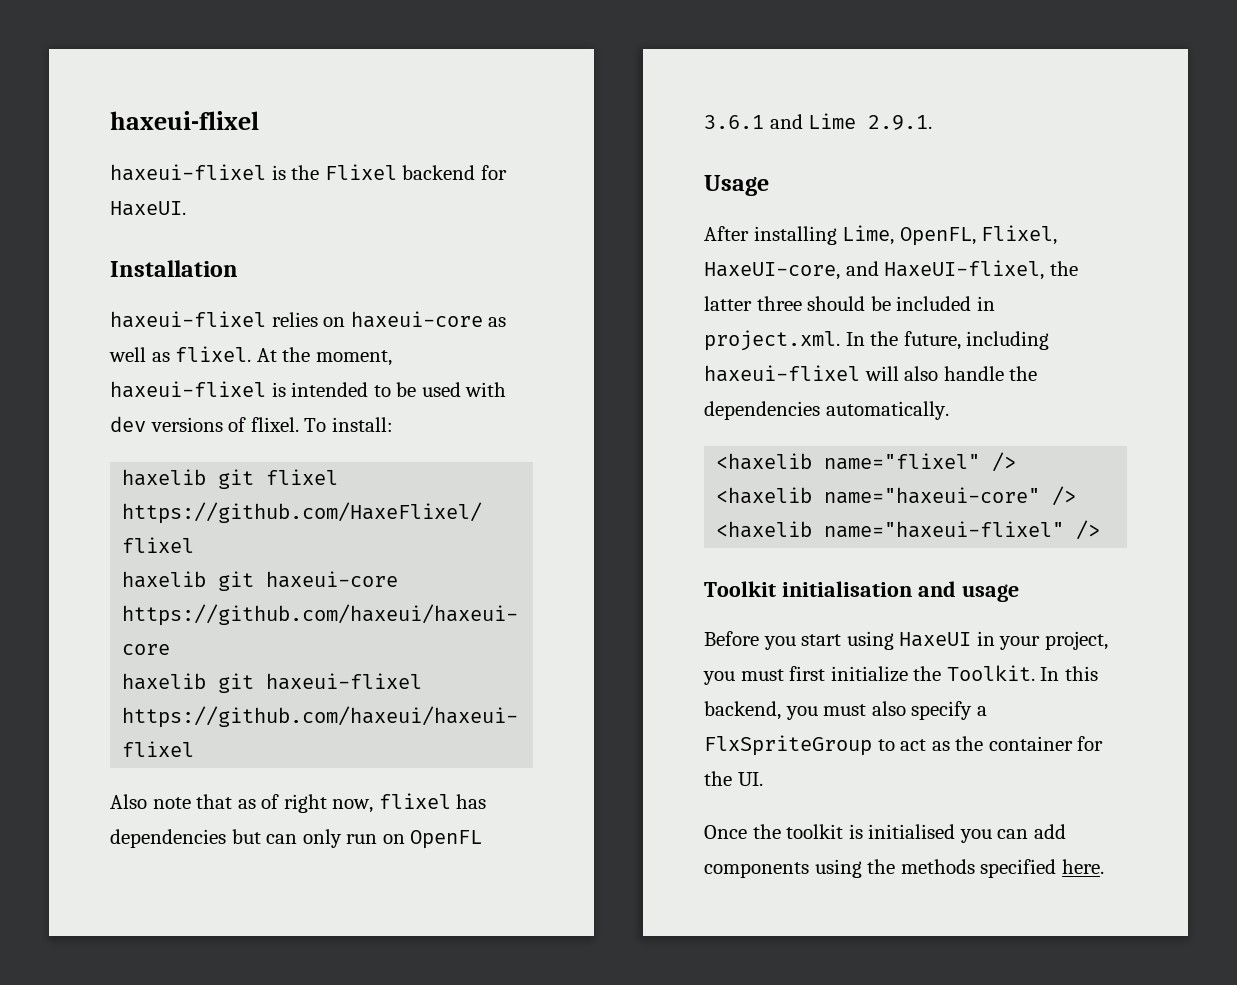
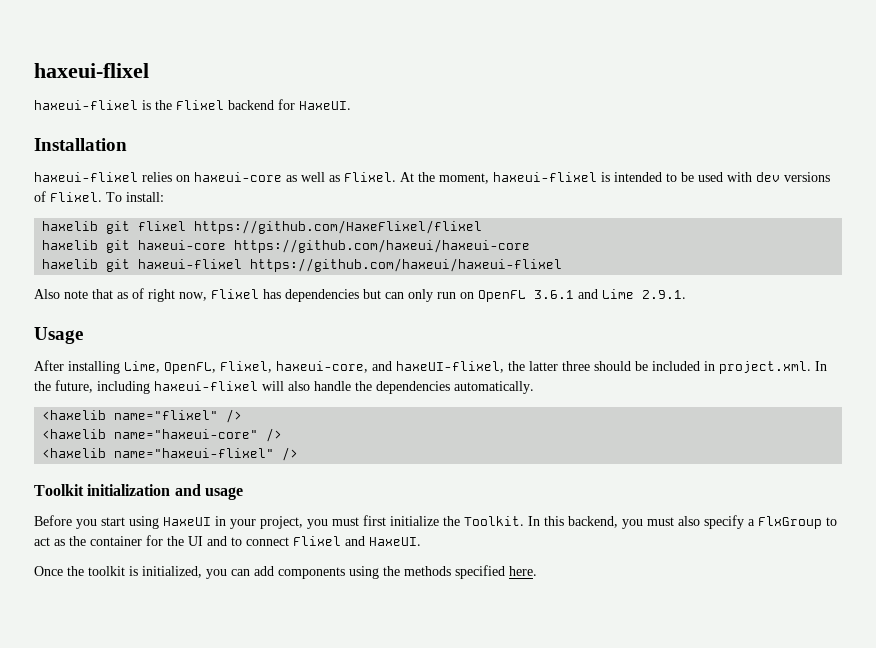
[175,346,252,362] flixel. -> [344,172,396,182] Flixel.
[250,417,299,432] flixel. -> [50,192,102,202] Flixel.
[378,793,451,809] flixel -> [211,289,259,299] Flixel
[704,260,1045,280] HaxeUI-core, and HaxeUI-flixel, -> [276,361,504,373] haxeui-core, and haxeUI-flixel,
[781,581,912,597] initialisation -> [87,484,171,496] initialization
[704,735,872,756] FlxSpriteGroup -> [758,516,822,529] FlxGroup
[737,772,763,786] UI. -> [188,536,421,546] UI and to connect Flixel and HaxeUI.
[868,824,956,839] initialised -> [142,566,202,578] initialized,

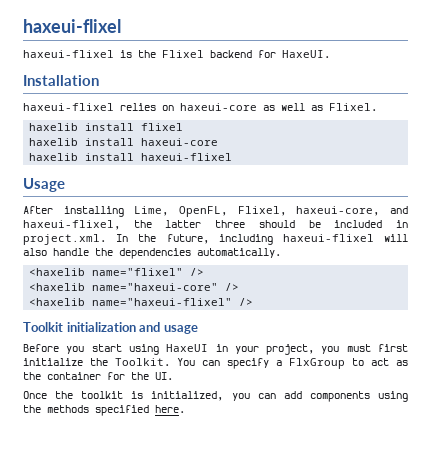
[400,172,830,184] [34,191,164,202] [42,221,131,234] At the moment, haxeui-flixel is intended to be used with dev versions of Flixel. To install: // haxelib git -> [29,123,135,131] // haxelib install
[194,220,483,234] [42,239,531,253] [42,258,563,272] [34,288,686,302] https://github.com/HaxeFlixel/flixel // haxelib git haxeui-core https://github.com/haxeui/haxeui-core // haxelib git haxeui-flixel https://github.com/haxeui/haxeui-flixel // Also note that as of right now, Flixel has dependencies but can only run on OpenFL 3.6.1 and Lime 2.9.1. -> [29,138,219,146] [29,153,233,161] // haxelib install haxeui-core // haxelib install haxeui-flixel
[396,361,504,373] haxeUI-flixel, -> [23,220,120,230] haxeui-flixel,
[528,516,700,529] In this backend, you must also -> [177,358,220,366] You can
[188,536,421,546] UI and to connect Flixel and HaxeUI. -> [155,372,173,380] UI.

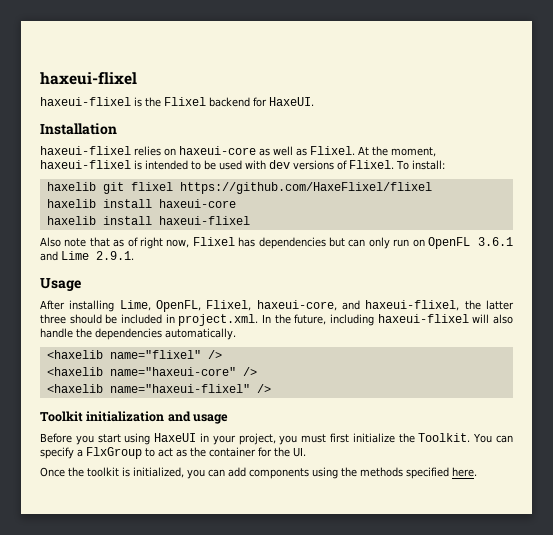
[29,123,135,131] // haxelib install -> [358,146,436,157] [40,160,445,170] [46,182,124,194] At the moment, haxeui-flixel is intended to be used with dev versions of Flixel. To install: // haxelib git
(184, 127) none -> [179,182,432,194] https://github.com/HaxeFlixel/flixel
(233, 157) none -> [40,237,513,249] [40,251,134,261] // Also note that as of right now, Flixel has dependencies but can only run on OpenFL 3.6.1 and Lime 2.9.1.

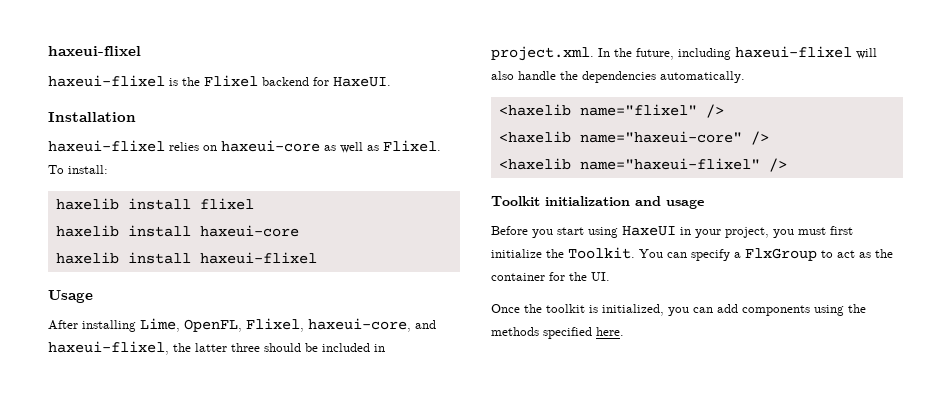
[358,146,436,157] [40,160,394,170] At the moment, haxeui-flixel is intended to be used with dev versions of Flixel. -> (441, 146) none
[102,182,124,194] git -> [127,198,191,210] install
[179,182,432,194] https://github.com/HaxeFlixel/flixel -> (254, 204) none
[40,237,513,249] [40,251,134,261] // Also note that as of right now, Flixel has dependencies but can only run on OpenFL 3.6.1 and Lime 2.9.1. -> (317, 258) none

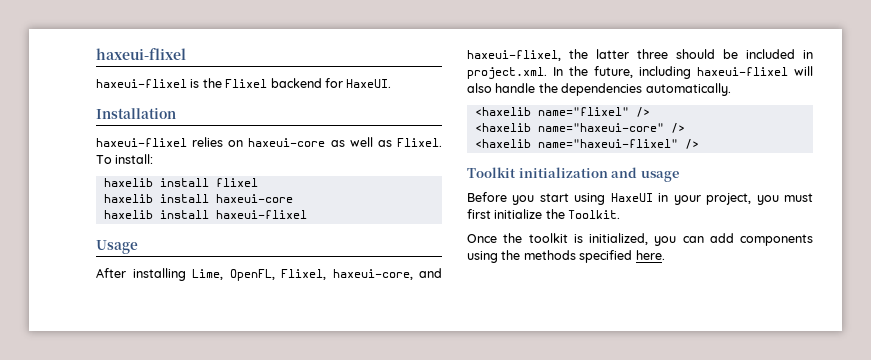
[639,248,893,261] [491,272,610,281] You can specify a FlxGroup to act as the container for the UI. -> (621, 214) none

